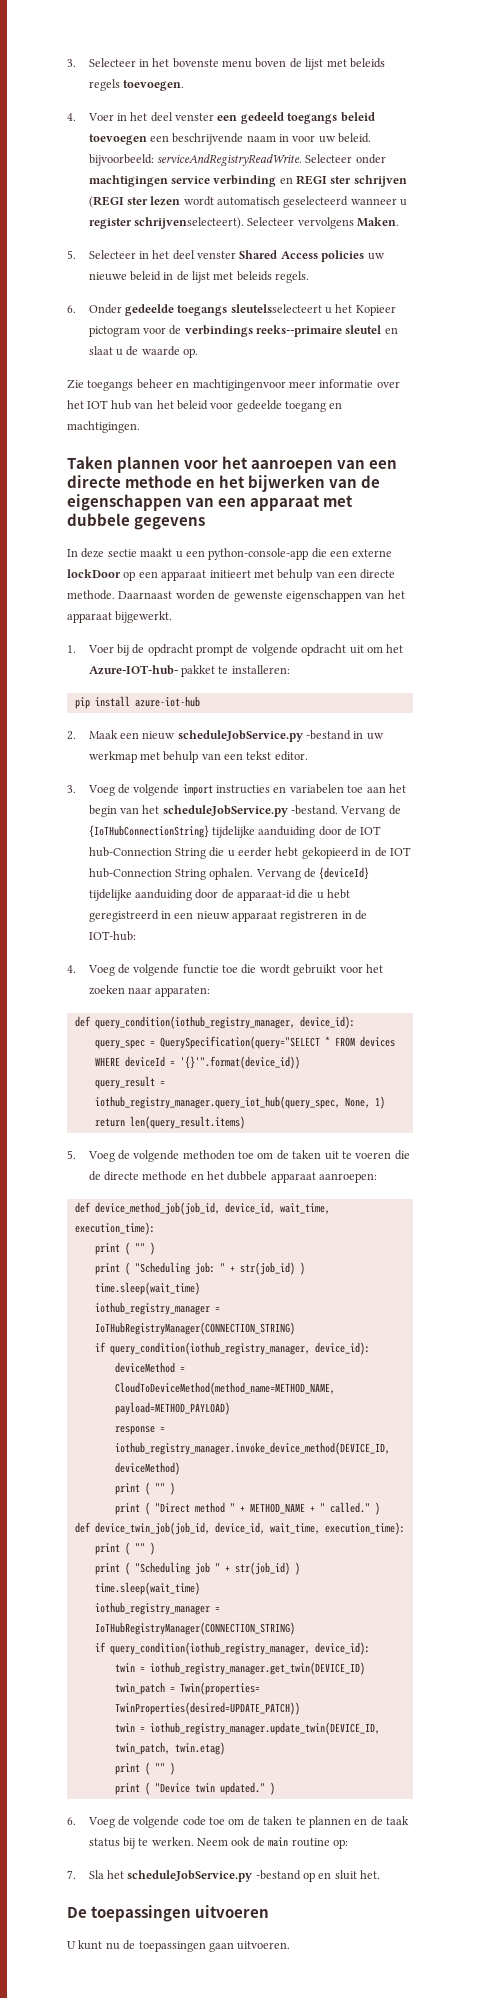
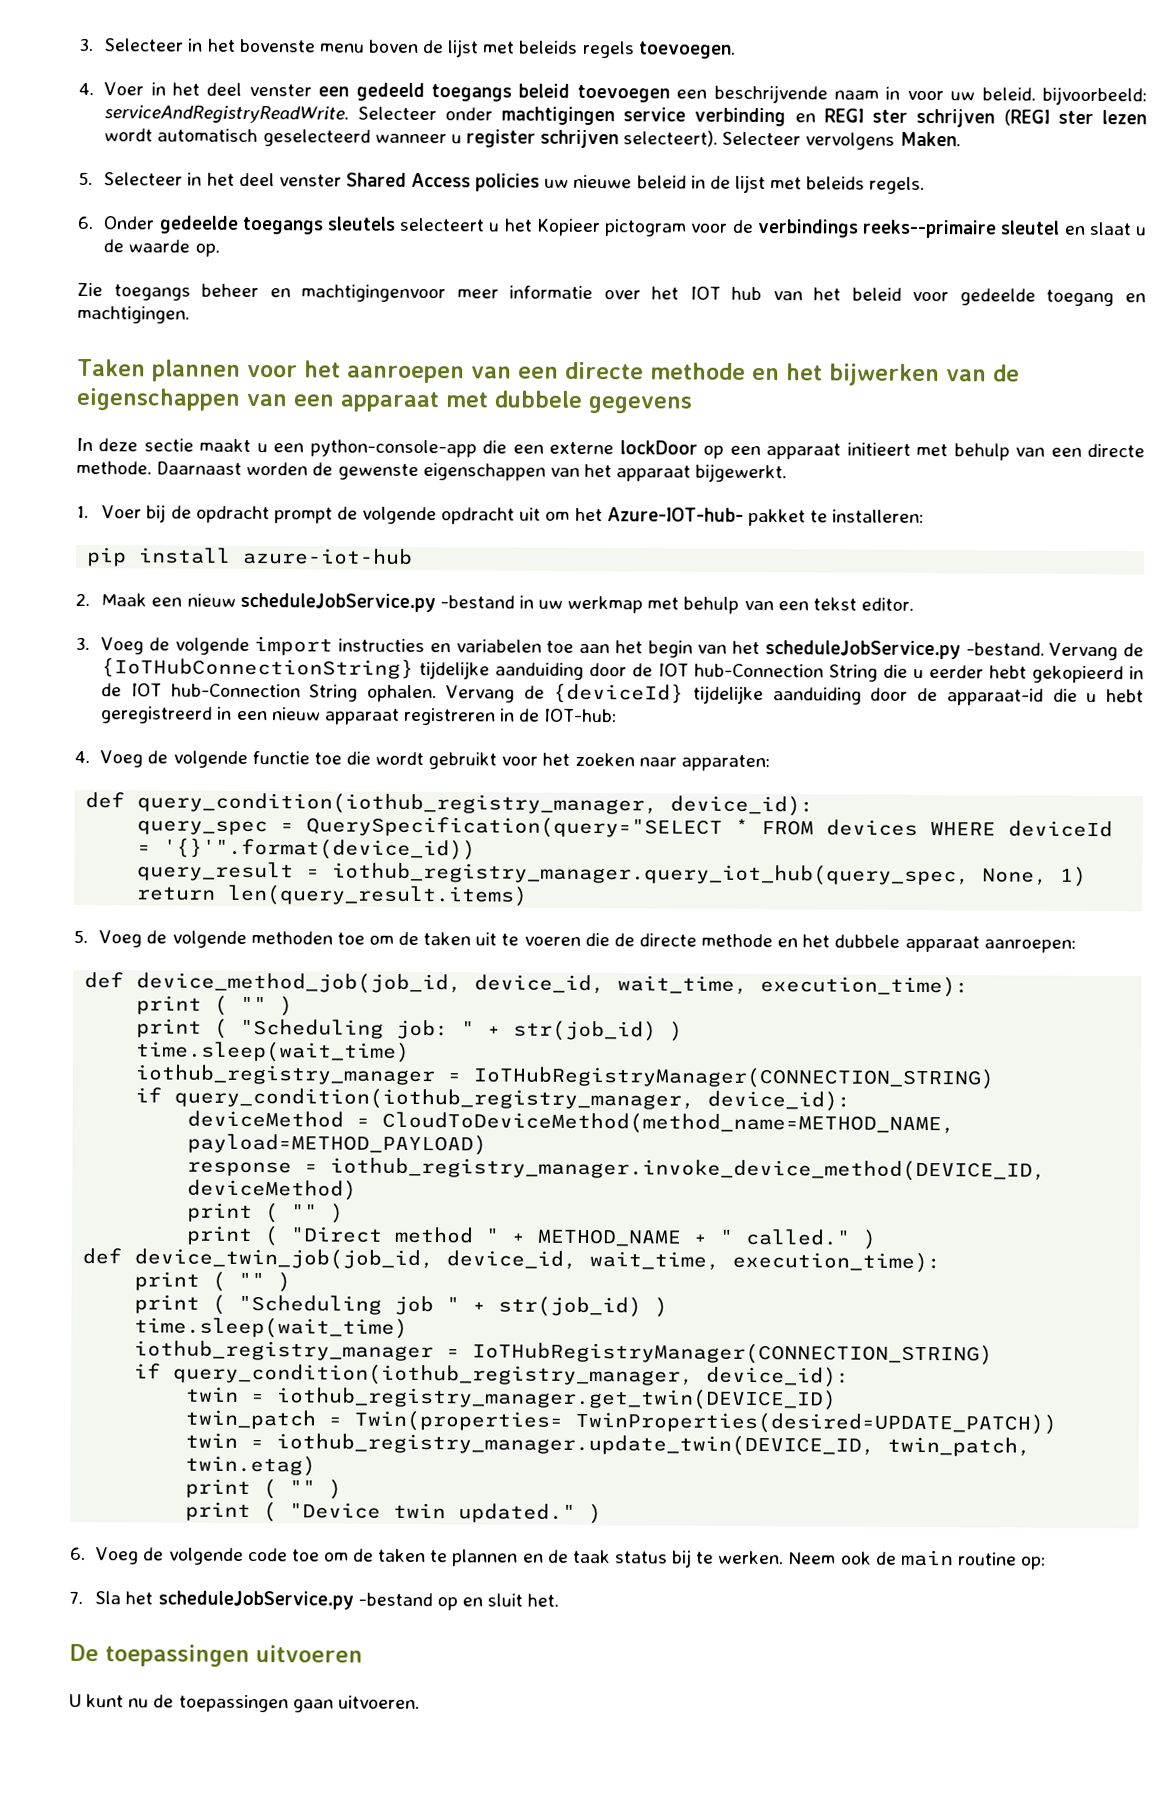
[133,217,244,229] schrijvenselecteert). -> [540,129,719,149] schrijven selecteert).
[230,304,322,313] sleutelsselecteert -> [326,216,486,232] sleutels selecteert

